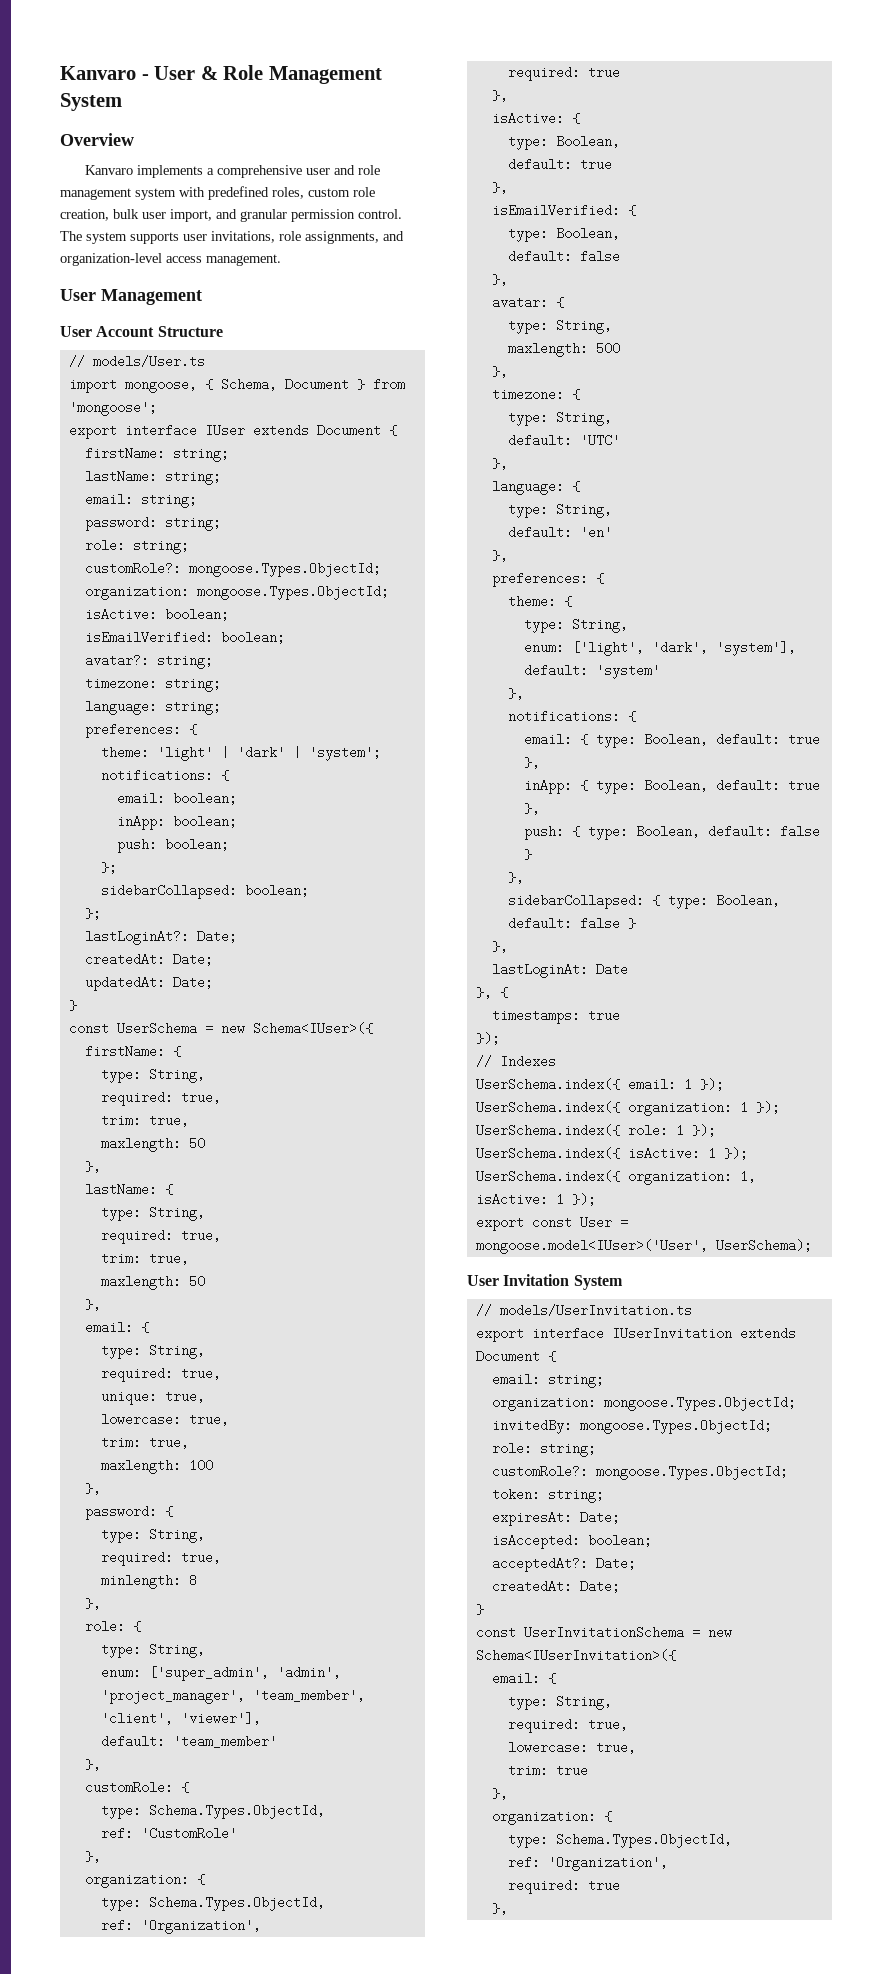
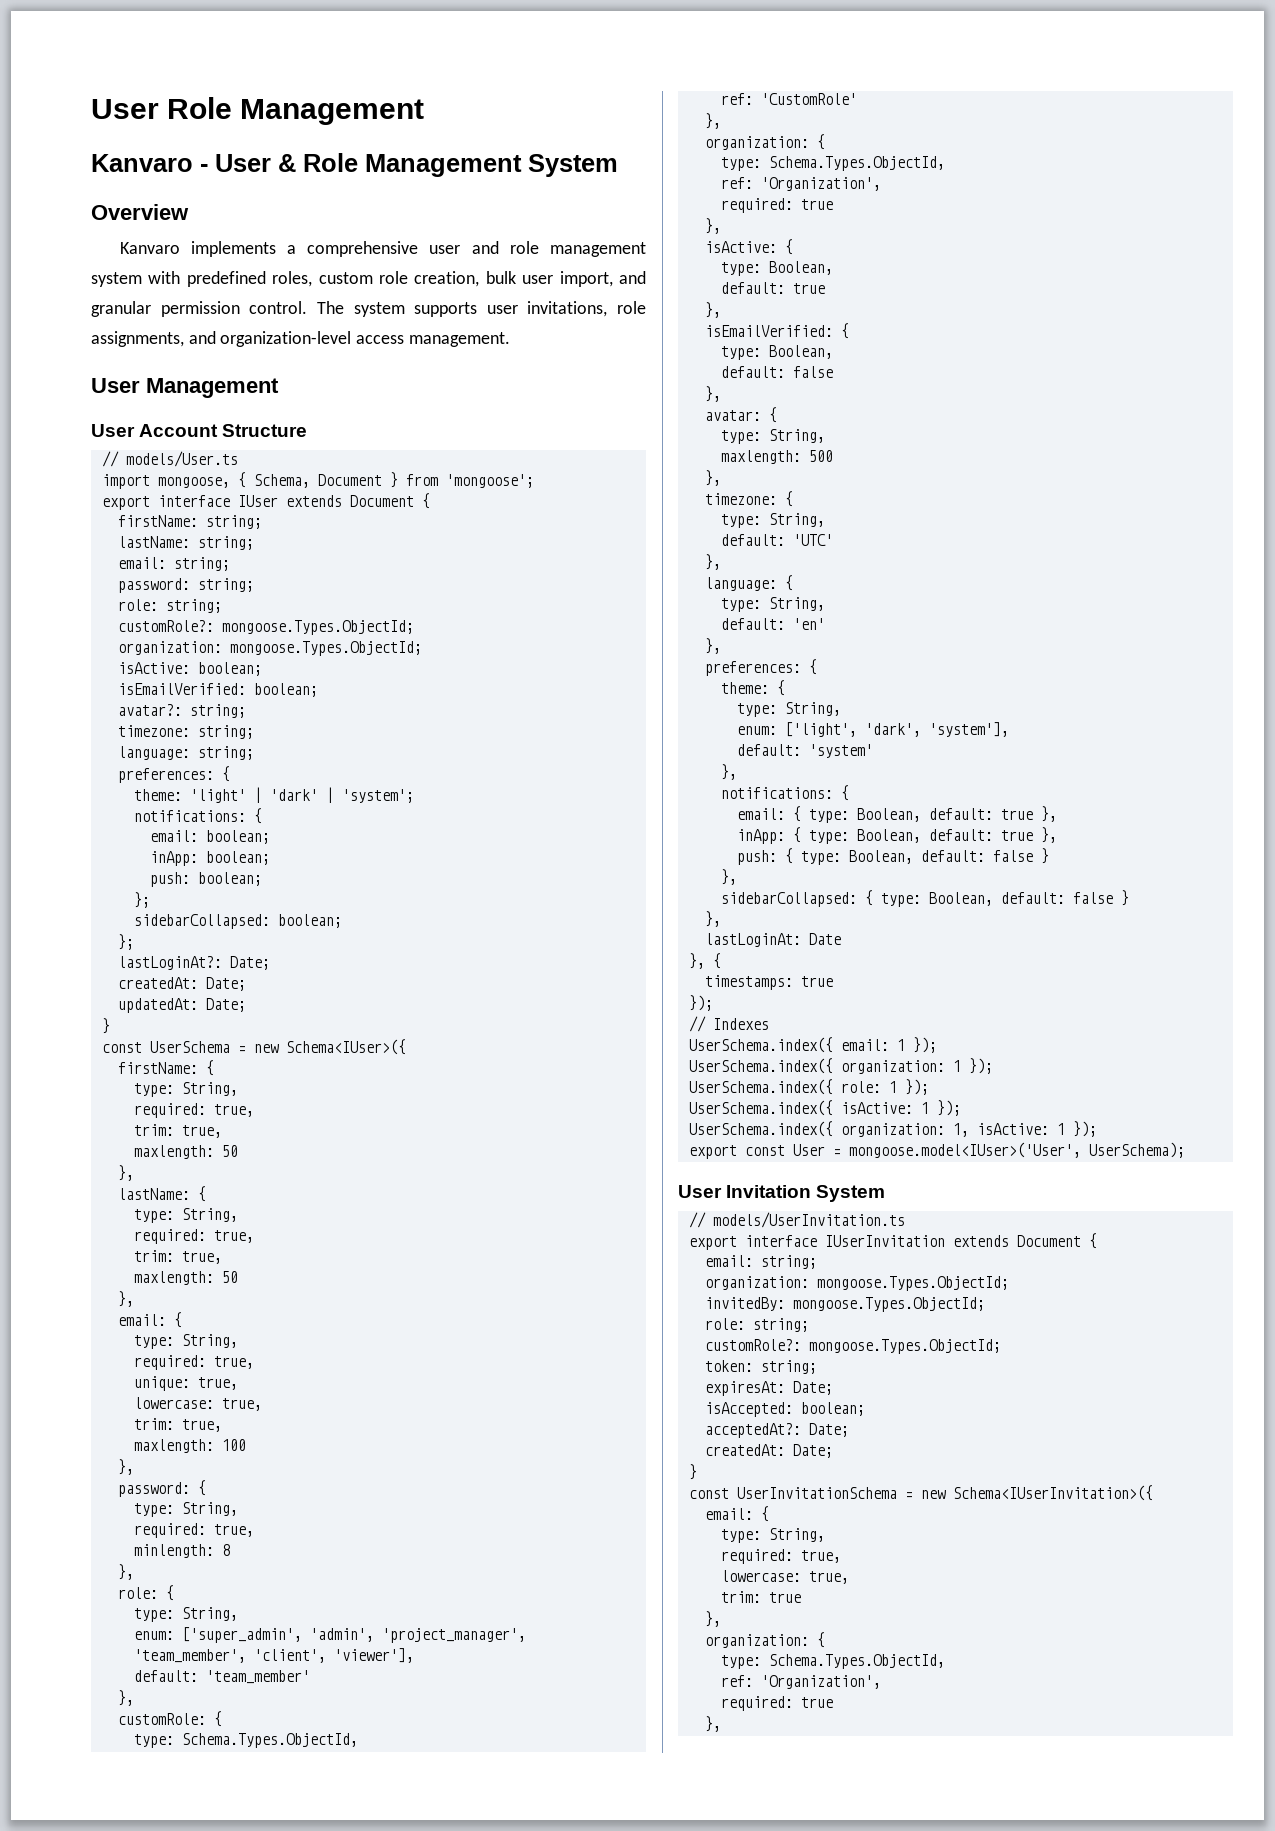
(60, 73) none -> [91,97,425,125] User Role Management //

